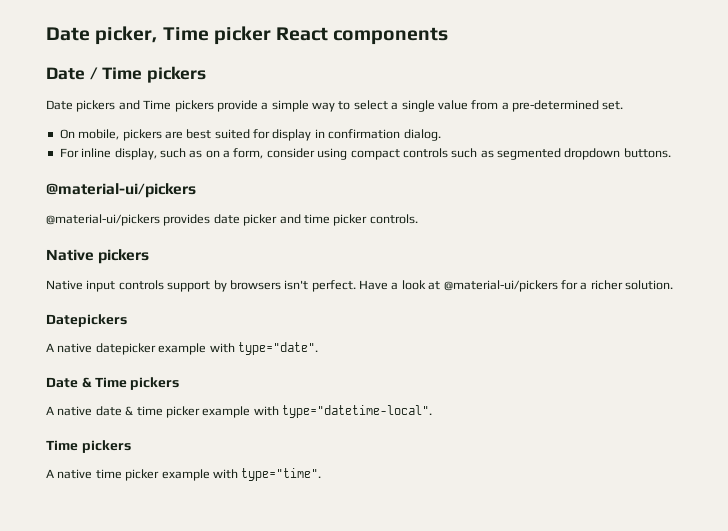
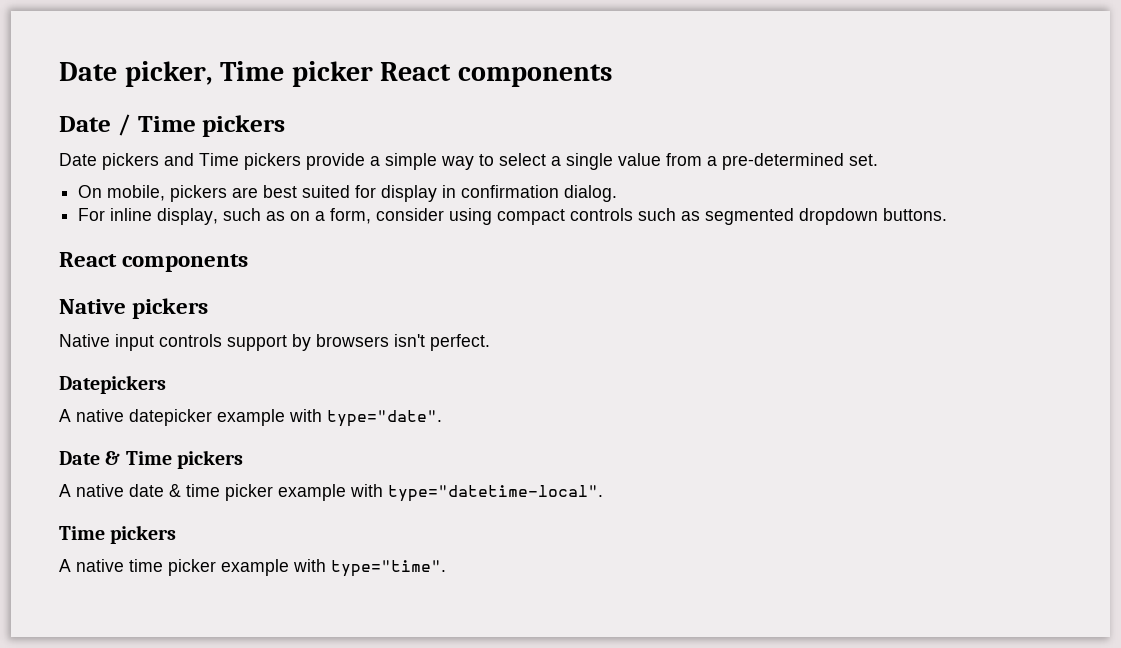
[46,183,196,198] [46,214,418,226] @material-ui/pickers // @material-ui/pickers provides date picker and time picker controls. -> [59,252,249,272] React components
[359,280,673,292] Have a look at @material-ui/pickers for a richer solution. -> (490, 342) none

